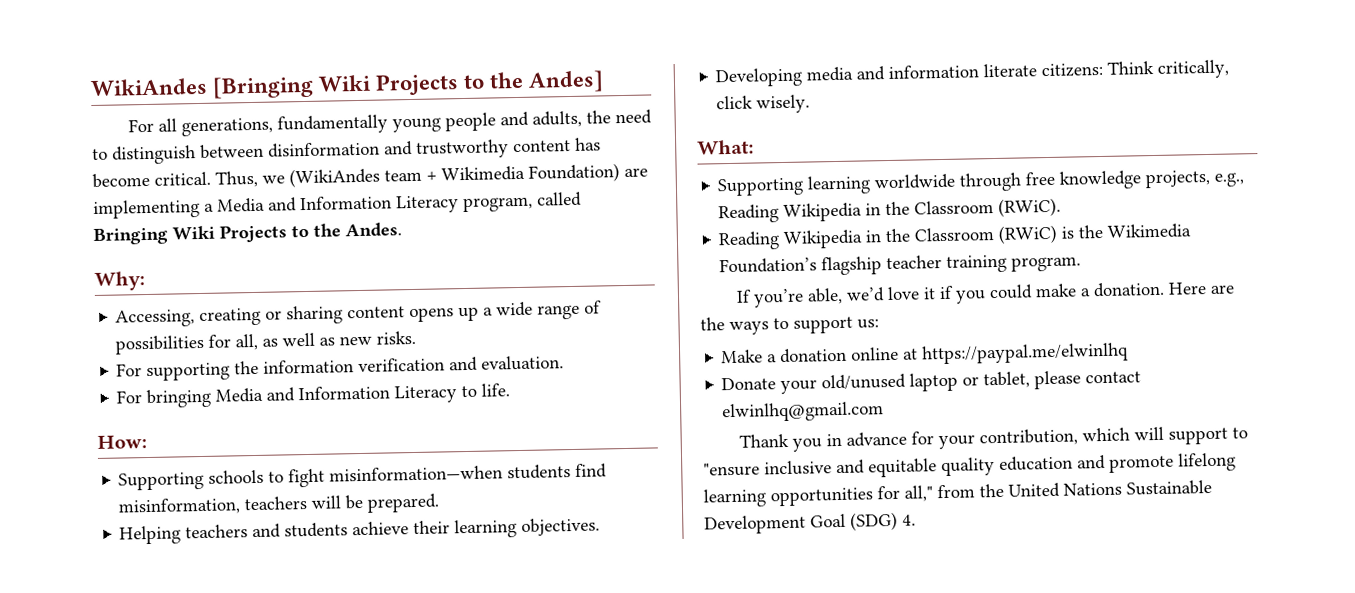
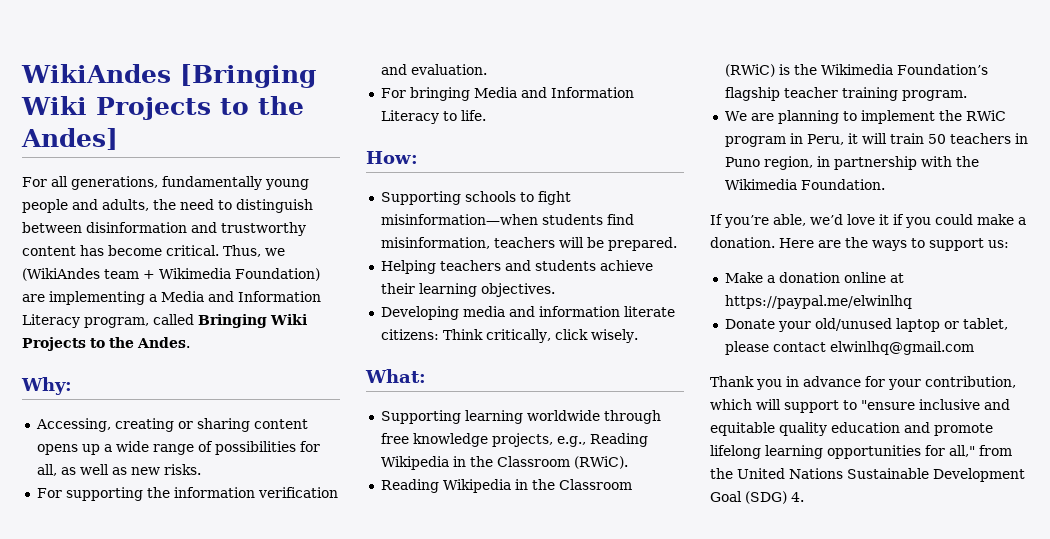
(1082, 264) none -> [724,110,1006,124] [724,133,1028,147] [724,156,979,170] [724,179,885,190] // We are planning to implement the RWiC program in Peru, it will train 50 teachers in Puno region, in partnership with the Wikimedia Foundation.

